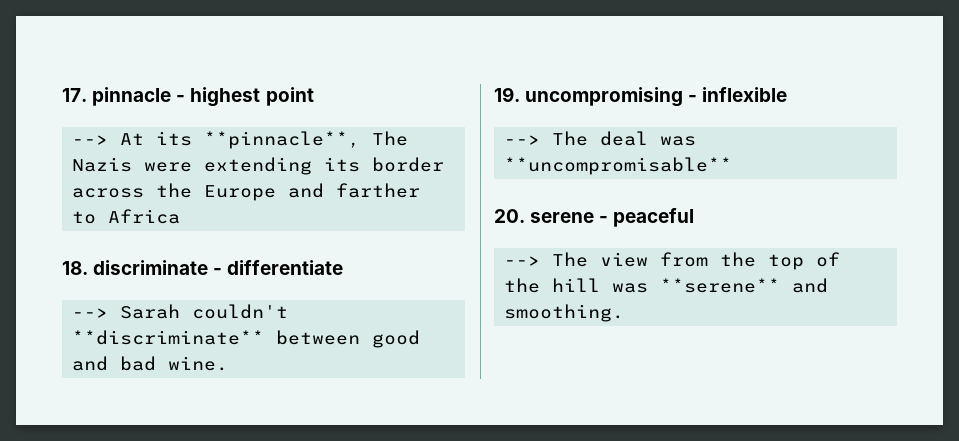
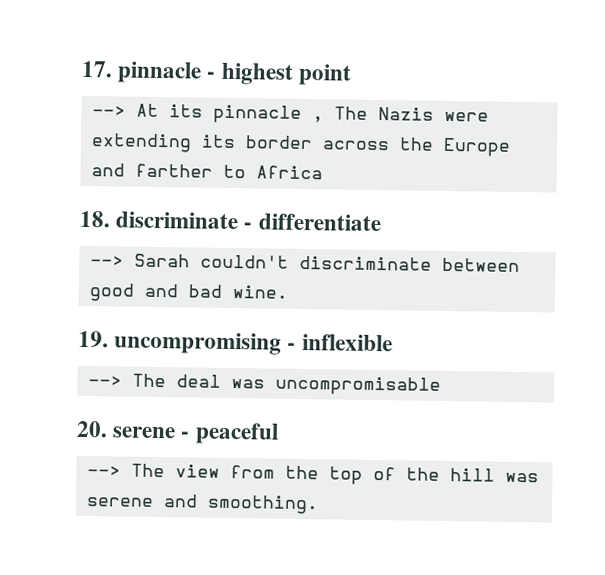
[203,131,360,149] **pinnacle**, -> [212,104,324,124] pinnacle ,
[71,330,264,345] **discriminate** -> [298,255,432,271] discriminate
[503,157,732,175] **uncompromisable** -> [274,375,441,396] uncompromisable
[659,278,780,293] **serene** -> [85,497,154,507] serene

